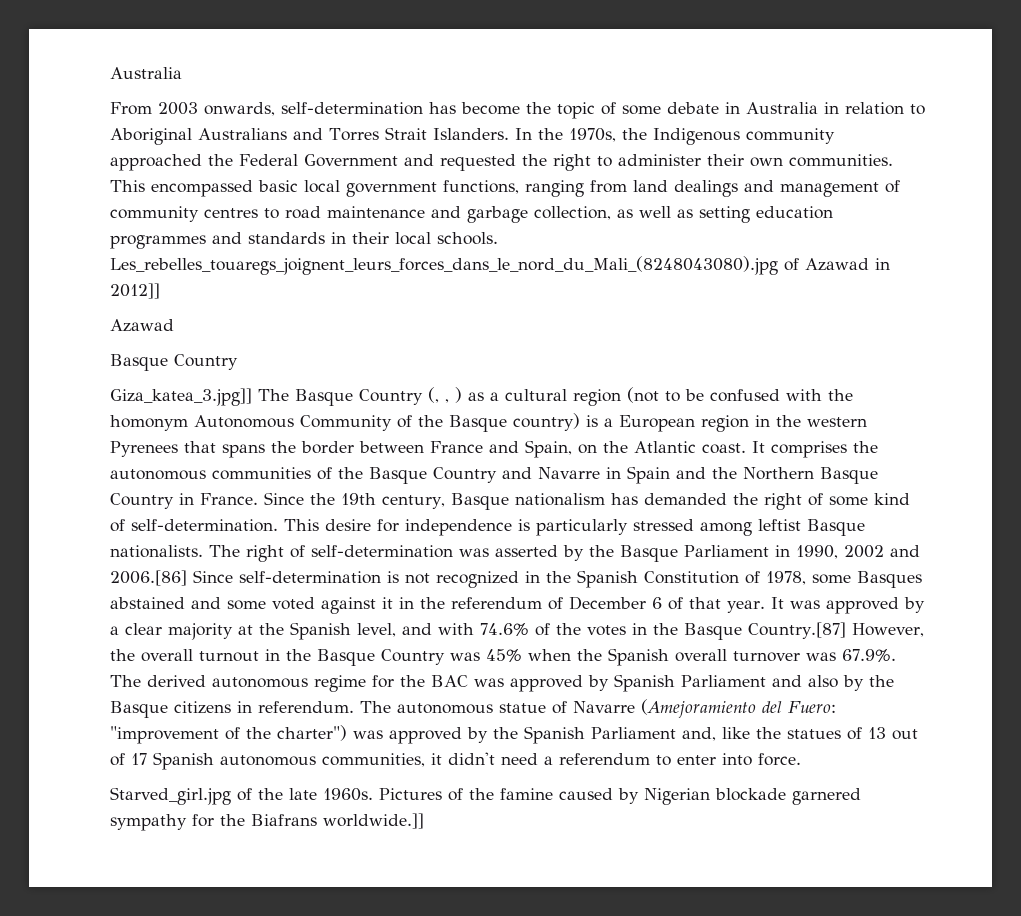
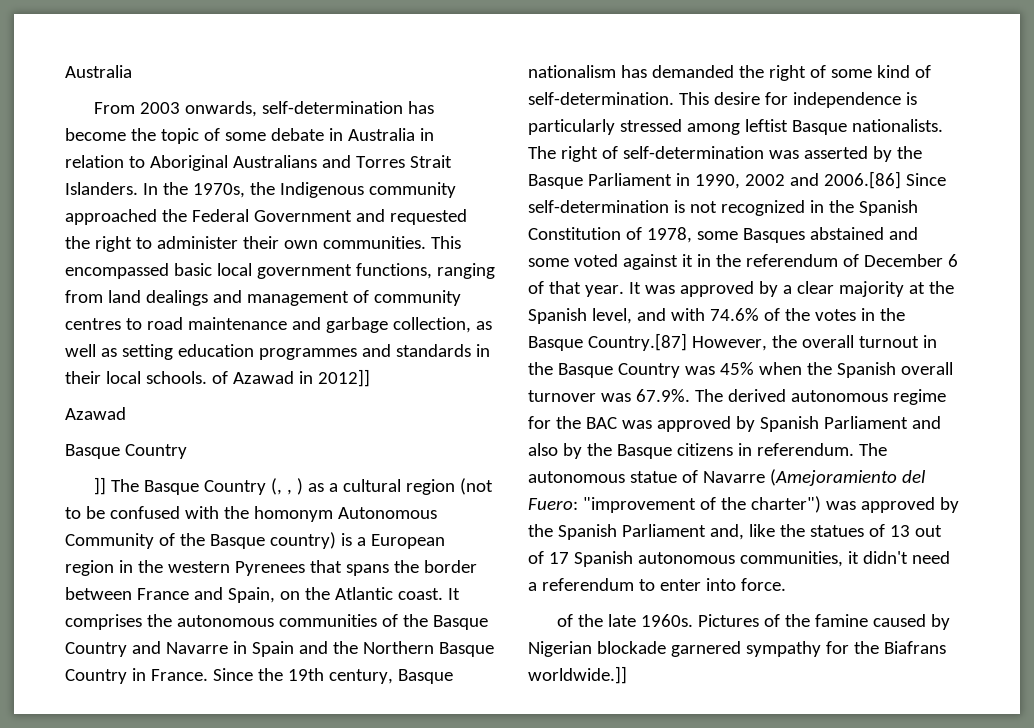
[110,256,778,275] Les_rebelles_touaregs_joignent_leurs_forces_dans_le_nord_du_Mali_(8248043080).jpg -> (207, 377) none
[110,388,252,406] Giza_katea_3.jpg]] -> [93,477,106,495] ]]
[110,787,231,805] Starved_girl.jpg -> (786, 584) none

